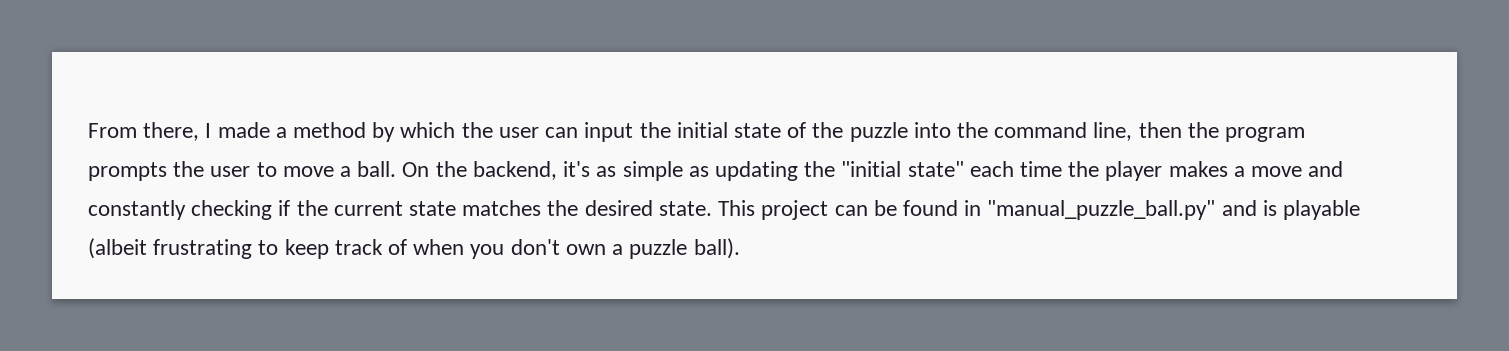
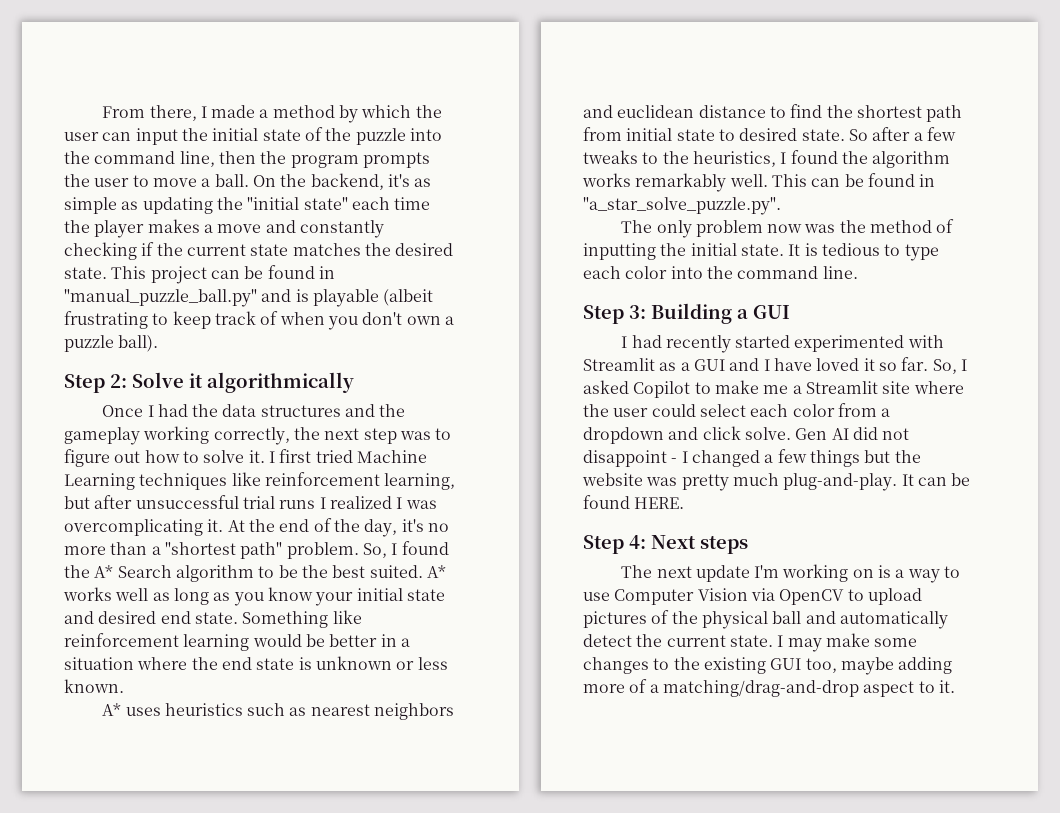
(740, 248) none -> [64,372,354,393] [102,404,406,417] [64,426,452,445] [64,449,427,467] [64,472,456,490] [64,495,437,509] [64,518,449,537] [64,541,449,559] [64,565,446,582] [63,587,445,606] [64,610,362,628] [64,633,410,651] [64,656,448,670] [64,679,124,693] [102,703,455,720] [583,104,963,122] [583,127,956,141] [583,150,951,168] [582,173,936,192] [583,197,781,215] [621,219,955,238] [583,243,939,261] [583,266,858,279] [583,303,790,324] [621,335,944,353] [583,357,967,374] [583,380,964,398] [583,403,891,417] [583,426,910,444] [583,449,921,467] [582,473,971,491] [583,495,685,509] [583,535,748,554] [621,564,961,583] [583,588,922,605] [583,610,948,629] [583,633,918,652] [583,657,953,675] [583,679,955,697] // Step 2: Solve it algorithmically // Once I had the data structures and the gameplay working correctly, the next step was to figure out how to solve it. I first tried Machine Learning techniques like reinforcement learning, but after unsuccessful trial runs I realized I was overcomplicating it. At the end of the day, it's no more than a "shortest path" problem. So, I found the A* Search algorithm to be the best suited. A* works well as long as you know your initial state and desired end state. Something like reinforcement learning would be better in a situation where the end state is unknown or less known. // A* uses heuristics such as nearest neighbors and euclidean distance to find the shortest path from initial state to desired state. So after a few tweaks to the heuristics, I found the algorithm works remarkably well. This can be found in "a_star_solve_puzzle.py". // The only problem now was the method of inputting the initial state. It is tedious to type each color into the command line. // Step 3: Building a GUI // I had recently started experimented with Streamlit as a GUI and I have loved it so far. So, I asked Copilot to make me a Streamlit site where the user could select each color from a dropdown and click solve. Gen AI did not disappoint - I changed a few things but the website was pretty much plug-and-play. It can be found HERE. // Step 4: Next steps // The next update I'm working on is a way to use Computer Vision via OpenCV to upload pictures of the physical ball and automatically detect the current state. I may make some changes to the existing GUI too, maybe adding more of a matching/drag-and-drop aspect to it.

